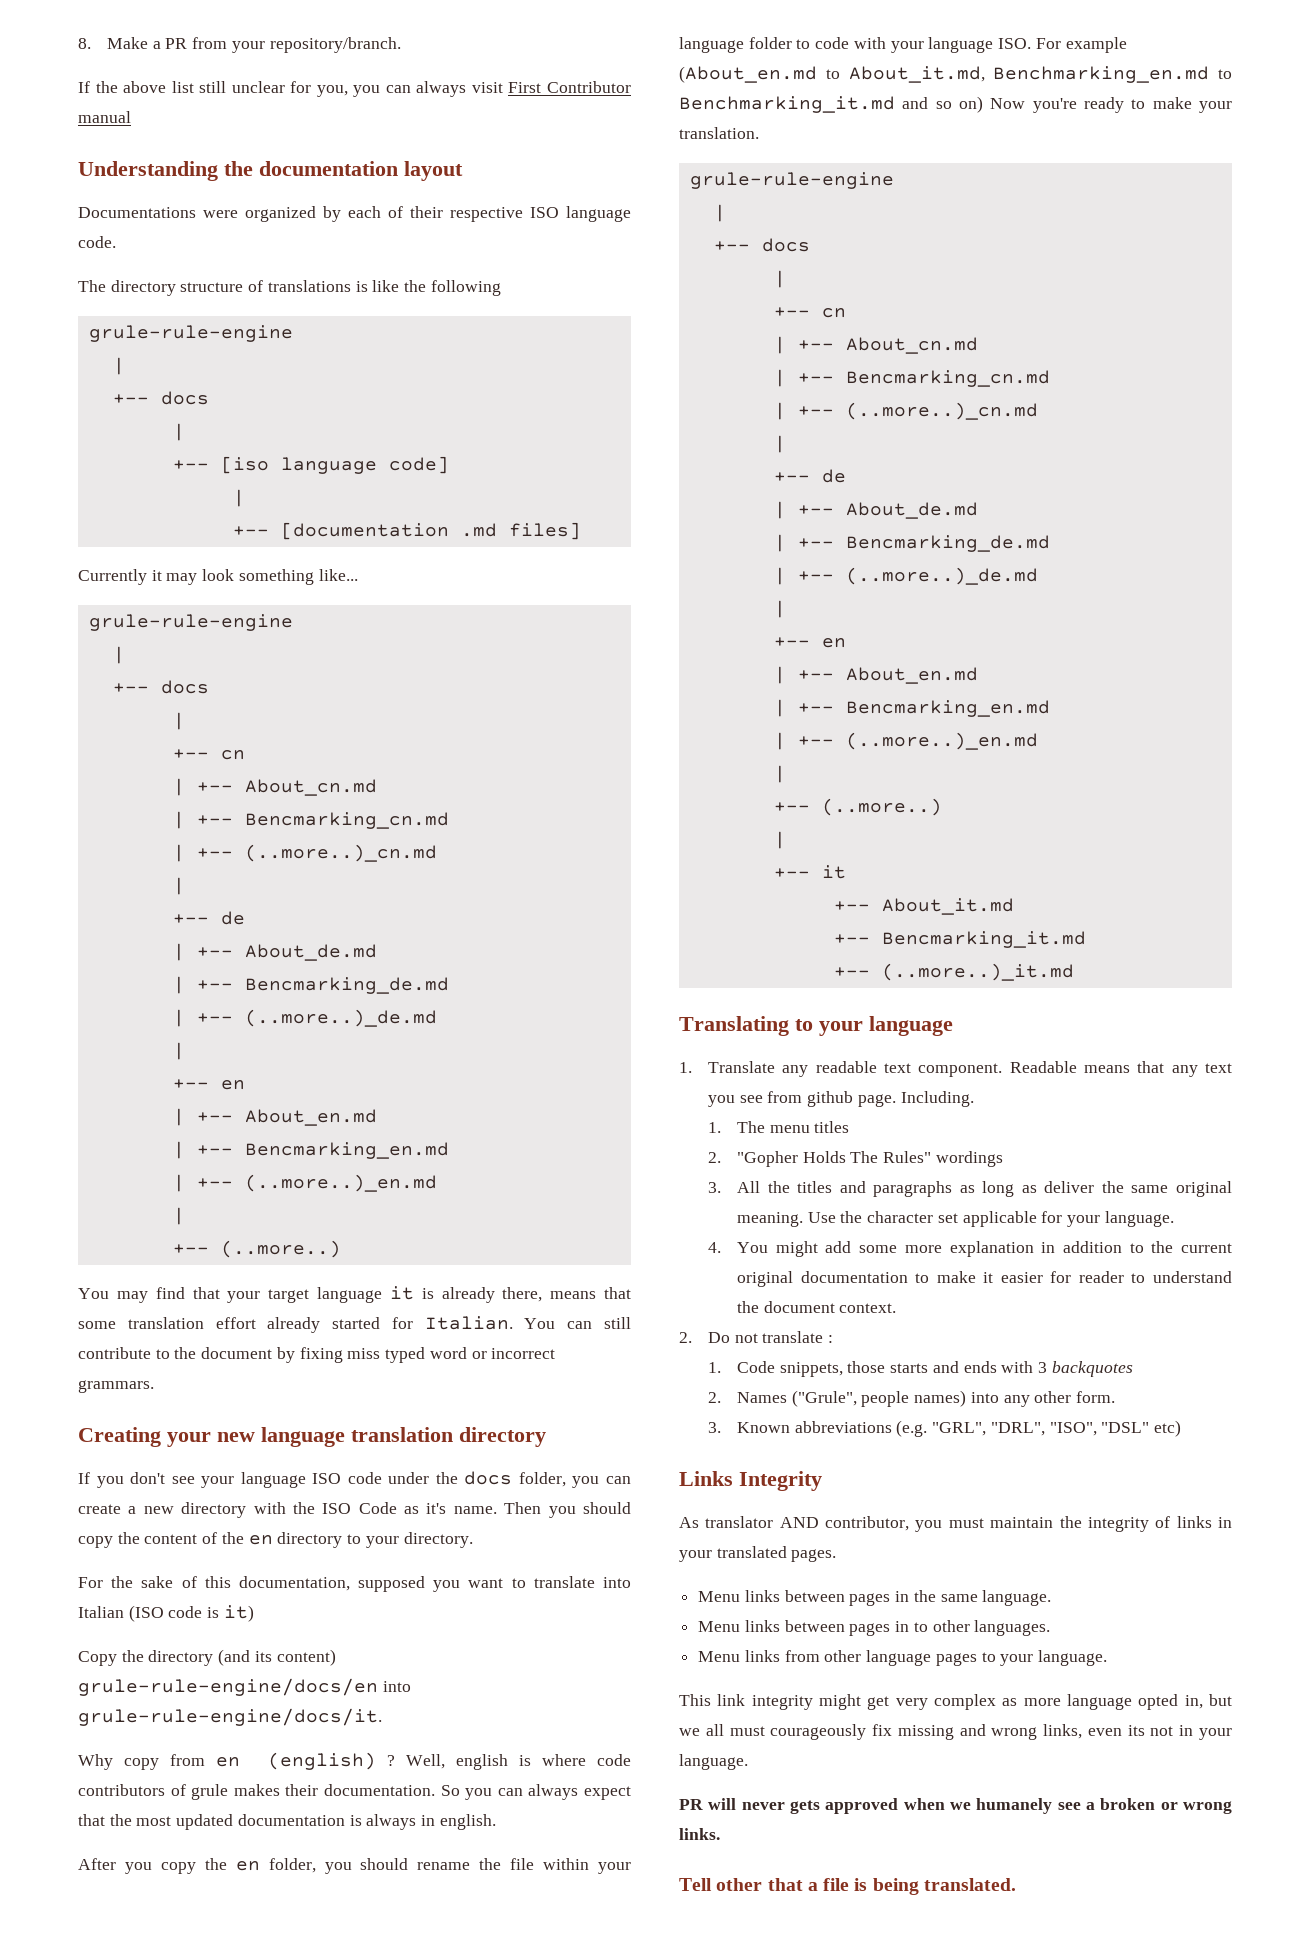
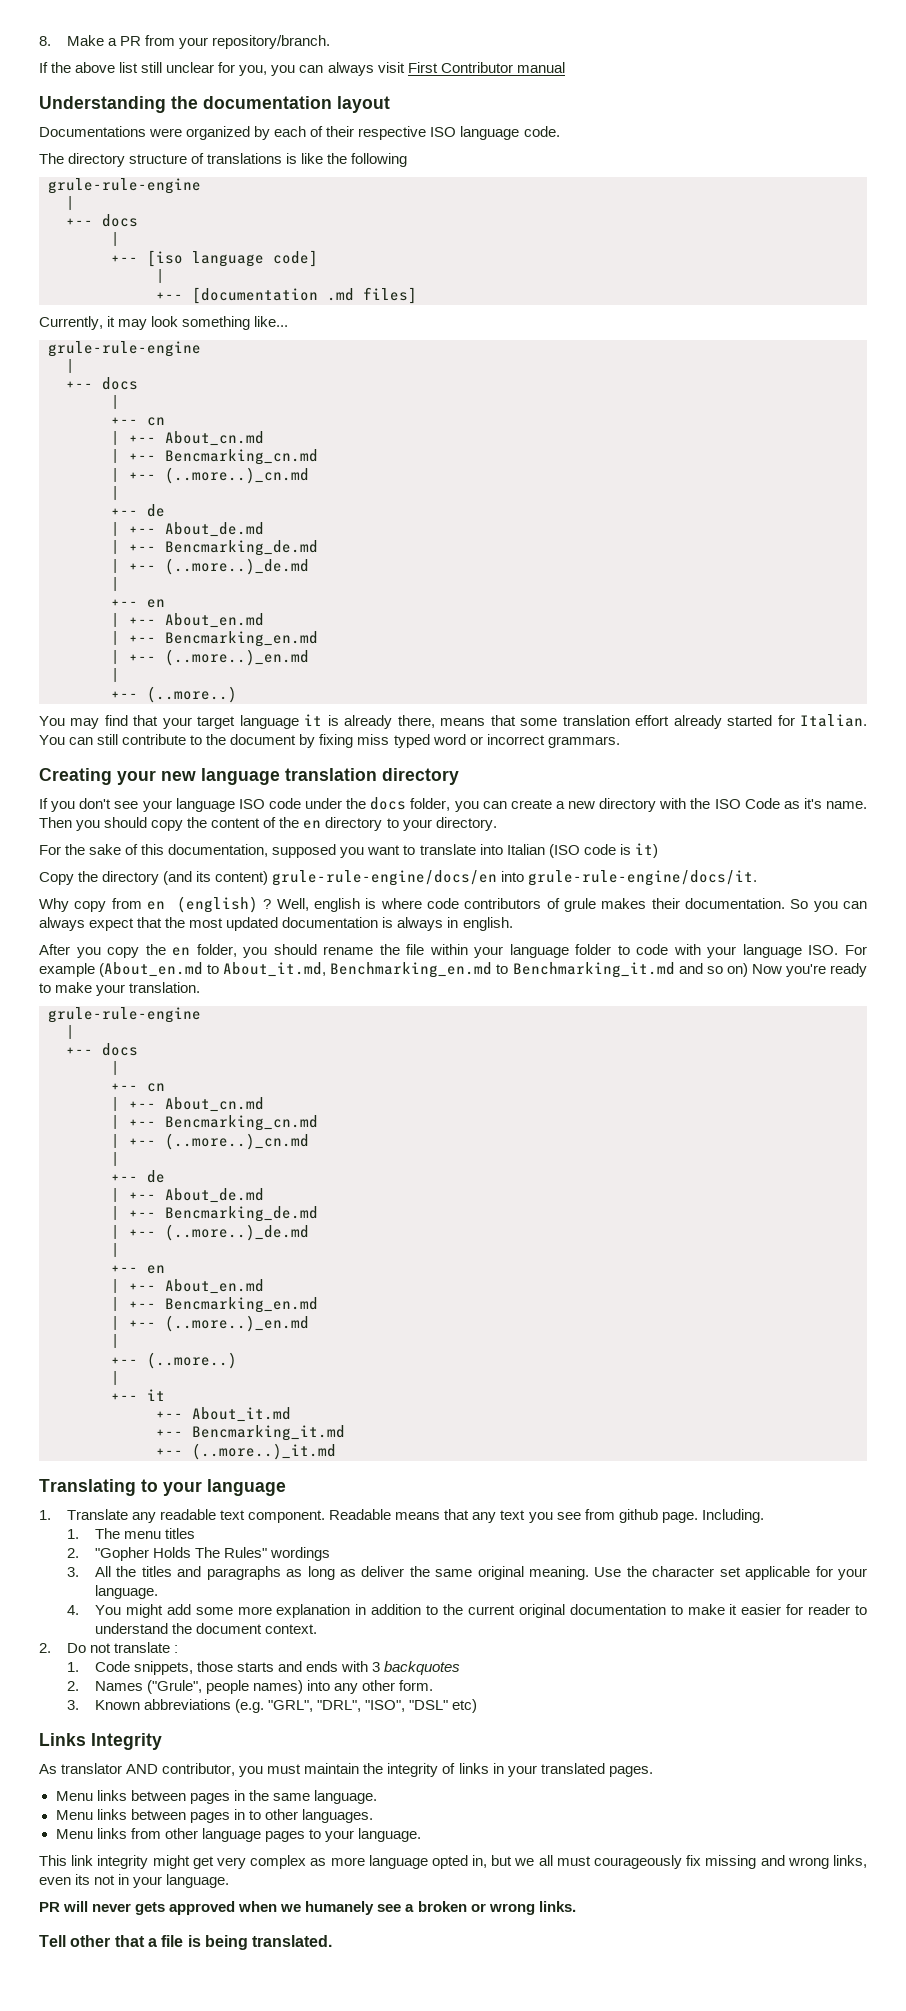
[78,569,147,585] Currently -> [39,316,103,330] Currently,

